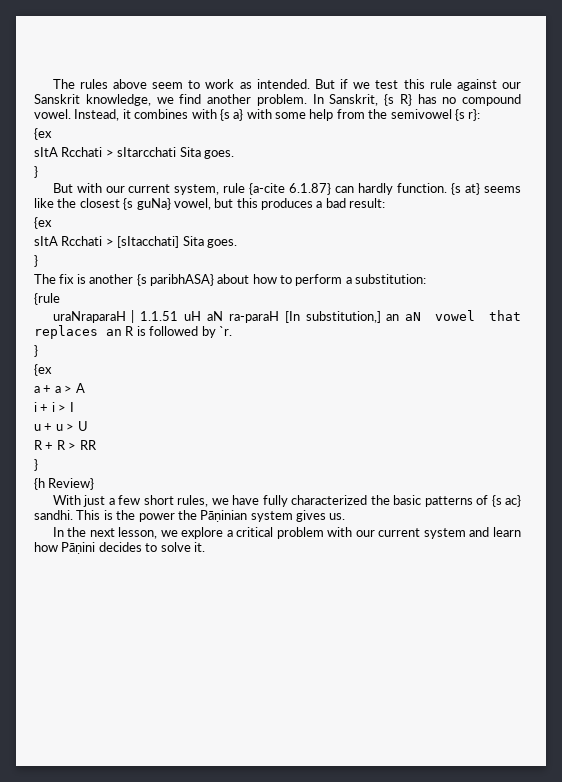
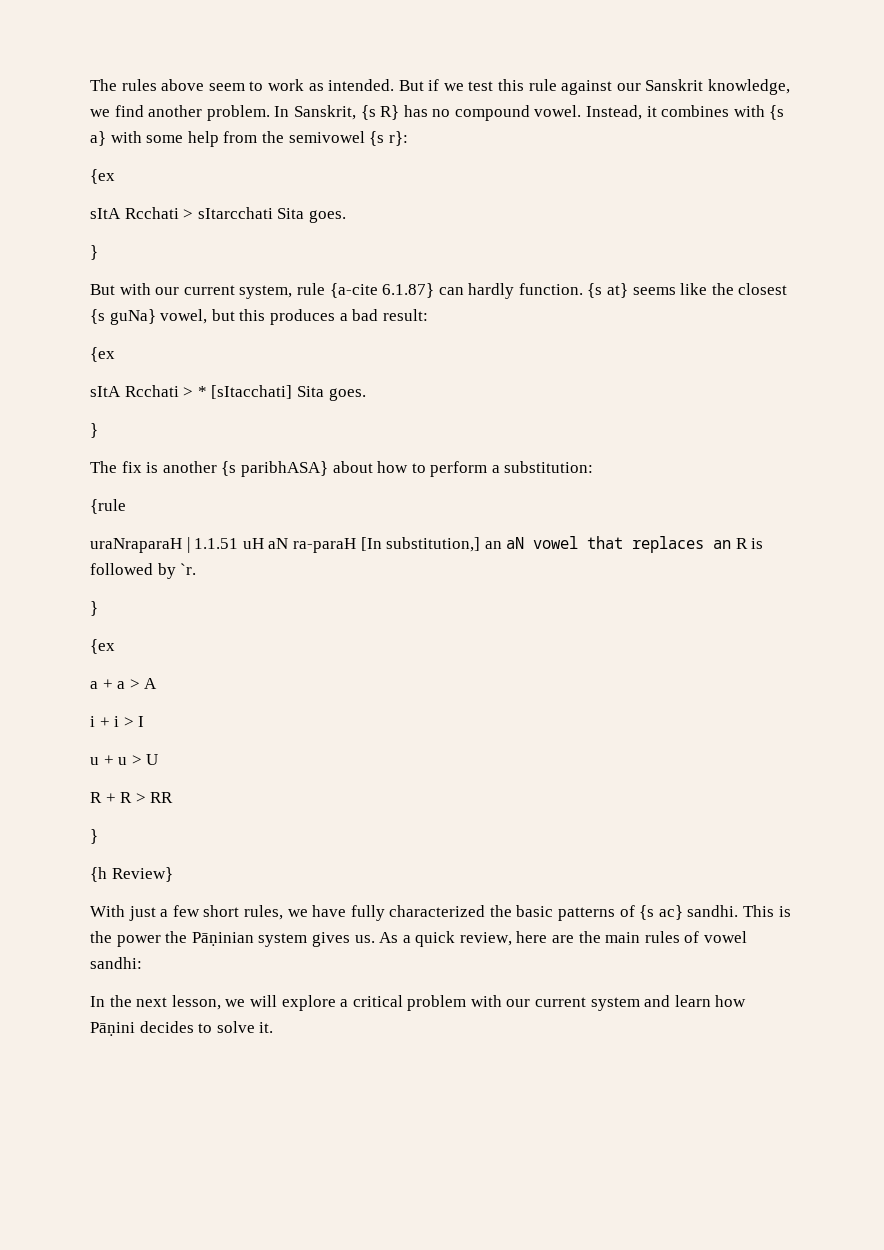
(114, 242) none -> [197,386,207,397] *
(346, 516) none -> [379,931,748,947] [90,957,142,969] As a quick review, here are the main rules of vowel sandhi:
(178, 533) none -> [249,995,277,1007] will

